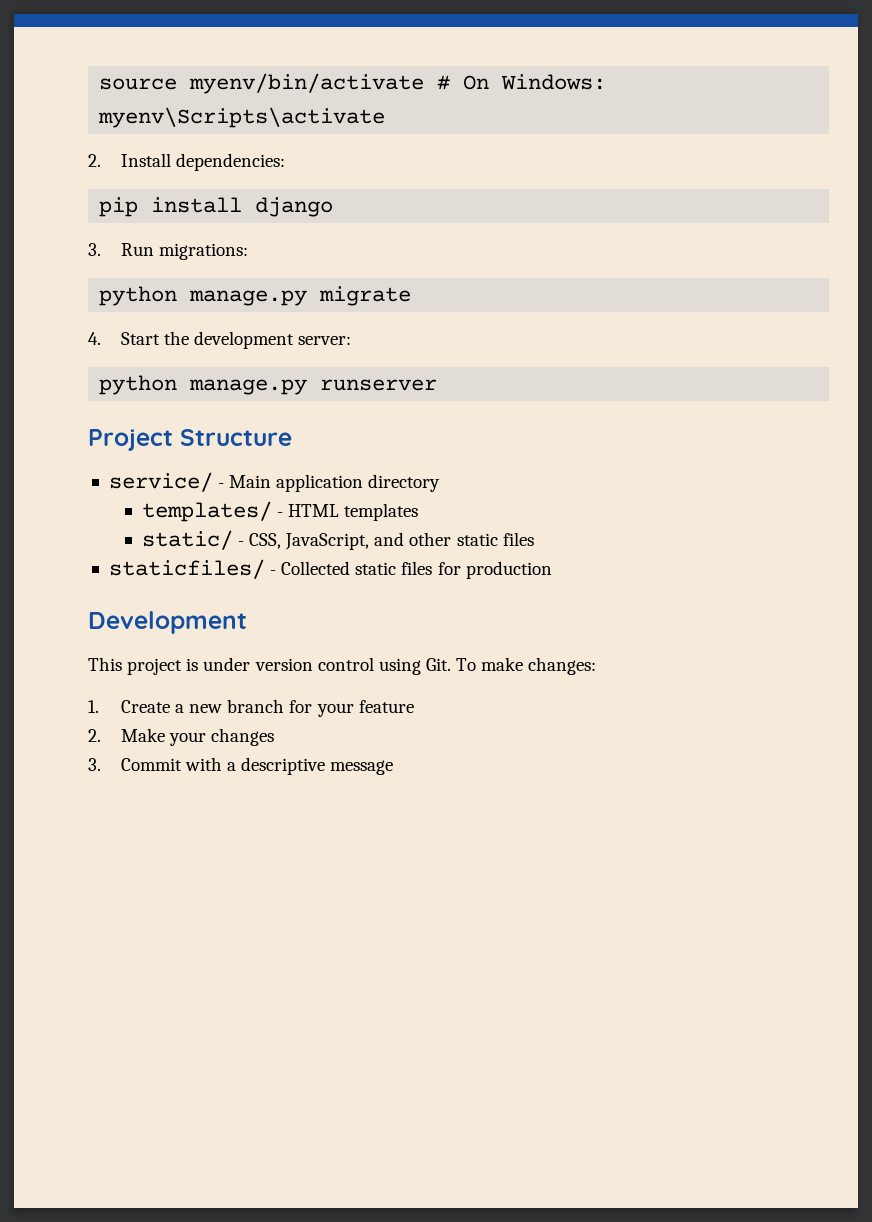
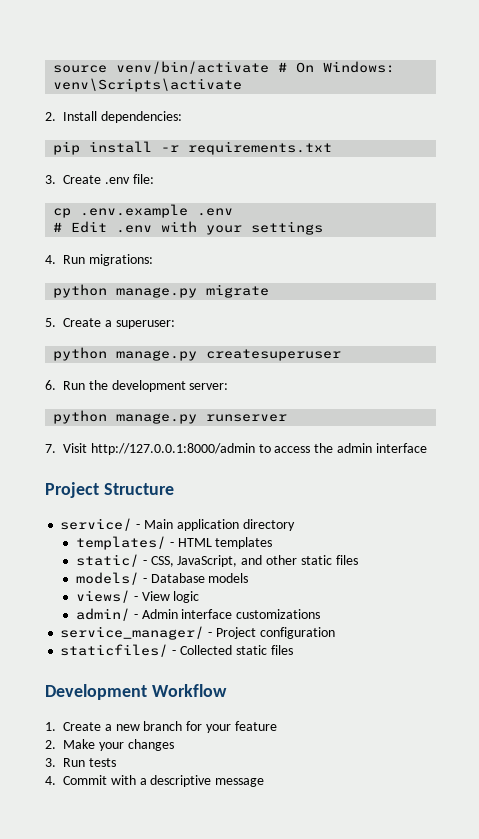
[189,73,425,94] myenv/bin/activate -> [116,61,270,74] venv/bin/activate
[98,107,386,128] myenv\Scripts\activate -> [53,78,243,92] venv\Scripts\activate
[255,197,334,217] [88,243,101,256] django // 3. -> [161,141,333,155] [45,174,154,184] [53,204,234,218] [53,221,324,235] [45,255,56,264] -r requirements.txt // 3. Create .env file: // cp .env.example .env // # Edit .env with your settings // 4.
[88,332,160,345] 4. Start -> [45,318,175,329] [53,347,342,361] [45,380,85,390] 5. Create a superuser: // python manage.py createsuperuser // 6. Run
(438, 385) none -> [45,443,427,455] // 7. Visit http://127.0.0.1:8000/admin to access the admin interface
(534, 539) none -> [76,572,249,585] [76,590,200,603] [76,608,321,621] [60,626,335,640] // models/ - Database models // views/ - View logic // admin/ - Admin interface customizations // service_manager/ - Project configuration
[437,561,552,579] for production -> (293, 650) none
[88,657,597,675] // This project is under version control using Git. To make changes: -> [151,684,227,697] Workflow
(101, 764) none -> [63,758,116,767] [45,776,56,785] Run tests // 4.

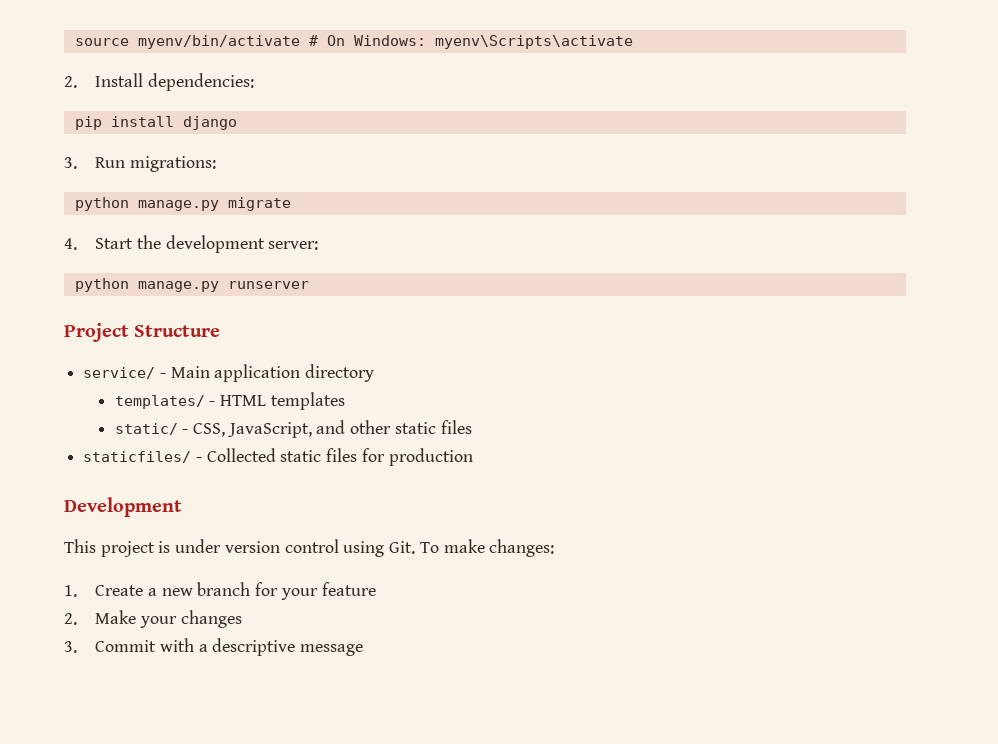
[116,61,270,74] venv/bin/activate -> [137,35,300,49] myenv/bin/activate
[53,78,243,92] venv\Scripts\activate -> [434,35,633,49] myenv\Scripts\activate
[161,141,333,155] [45,174,154,184] [53,204,234,218] [53,221,324,235] [45,255,56,264] -r requirements.txt // 3. Create .env file: // cp .env.example .env // # Edit .env with your settings // 4. -> [182,116,237,130] [64,157,77,169] django // 3.
[45,318,175,329] [53,347,342,361] [45,380,85,390] 5. Create a superuser: // python manage.py createsuperuser // 6. Run -> [64,238,134,250] 4. Start
[45,443,427,455] // 7. Visit http://127.0.0.1:8000/admin to access the admin interface -> (309, 285) none
[76,572,249,585] [76,590,200,603] [76,608,321,621] [60,626,335,640] // models/ - Database models // views/ - View logic // admin/ - Admin interface customizations // service_manager/ - Project configuration -> (472, 427) none
(293, 650) none -> [361,448,473,466] for production
[151,684,227,697] Workflow -> [64,539,555,557] // This project is under version control using Git. To make changes:
[63,758,116,767] [45,776,56,785] Run tests // 4. -> (77, 647) none

